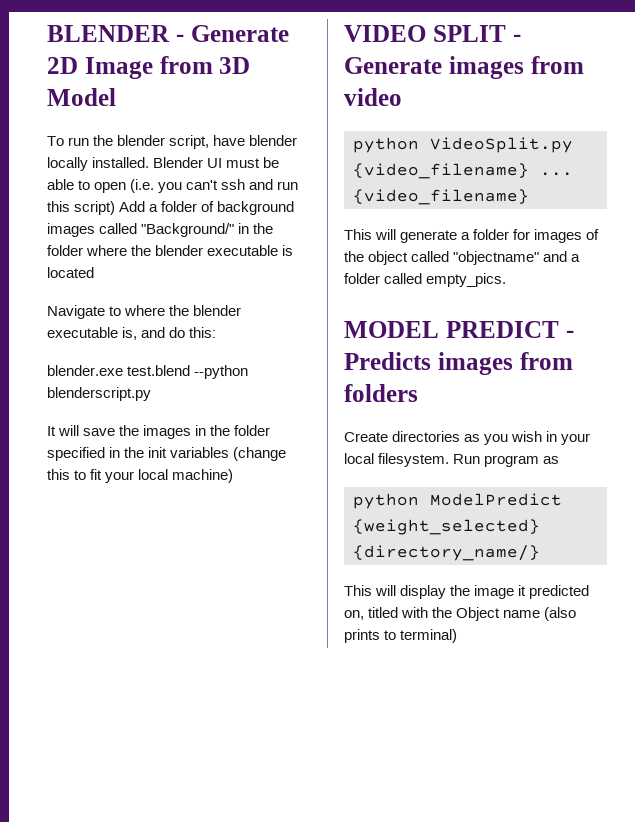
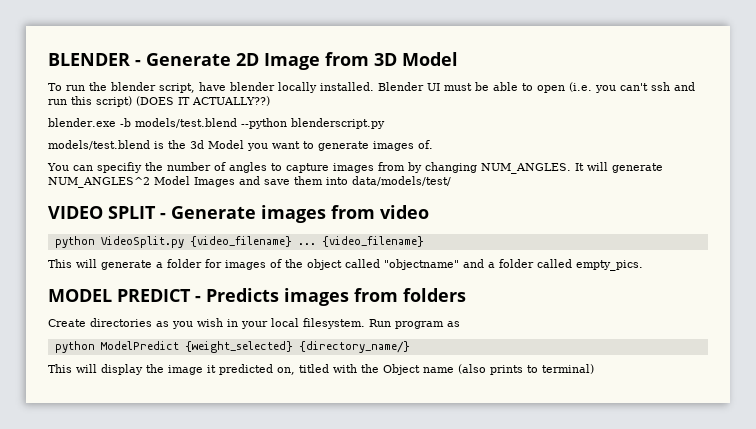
[119,201,295,215] [47,223,274,237] [47,245,294,256] [47,267,94,278] [47,305,242,319] [47,327,217,340] Add a folder of background images called "Background/" in the folder where the blender executable is located // Navigate to where the blender executable is, and do this: -> [136,96,270,106] (DOES IT ACTUALLY??)
[127,365,191,376] test.blend -> [119,118,237,128] -b models/test.blend
[47,425,271,439] [47,447,287,461] [47,469,234,483] It will save the images in the folder specified in the init variables (change this to fit your local machine) -> [48,140,433,151] [47,162,663,174] [48,176,451,188] models/test.blend is the 3d Model you want to generate images of. // You can specifiy the number of angles to capture images from by changing NUM_ANGLES. It will generate NUM_ANGLES^2 Model Images and save them into data/models/test/

